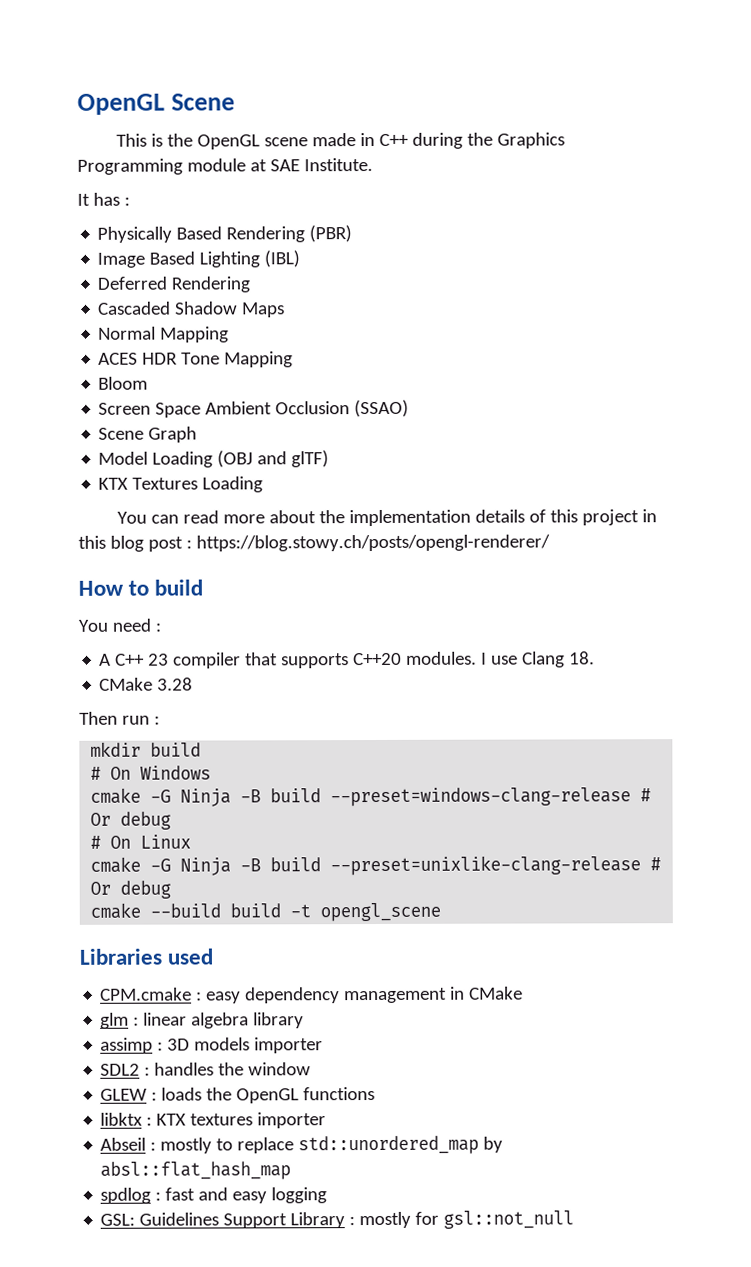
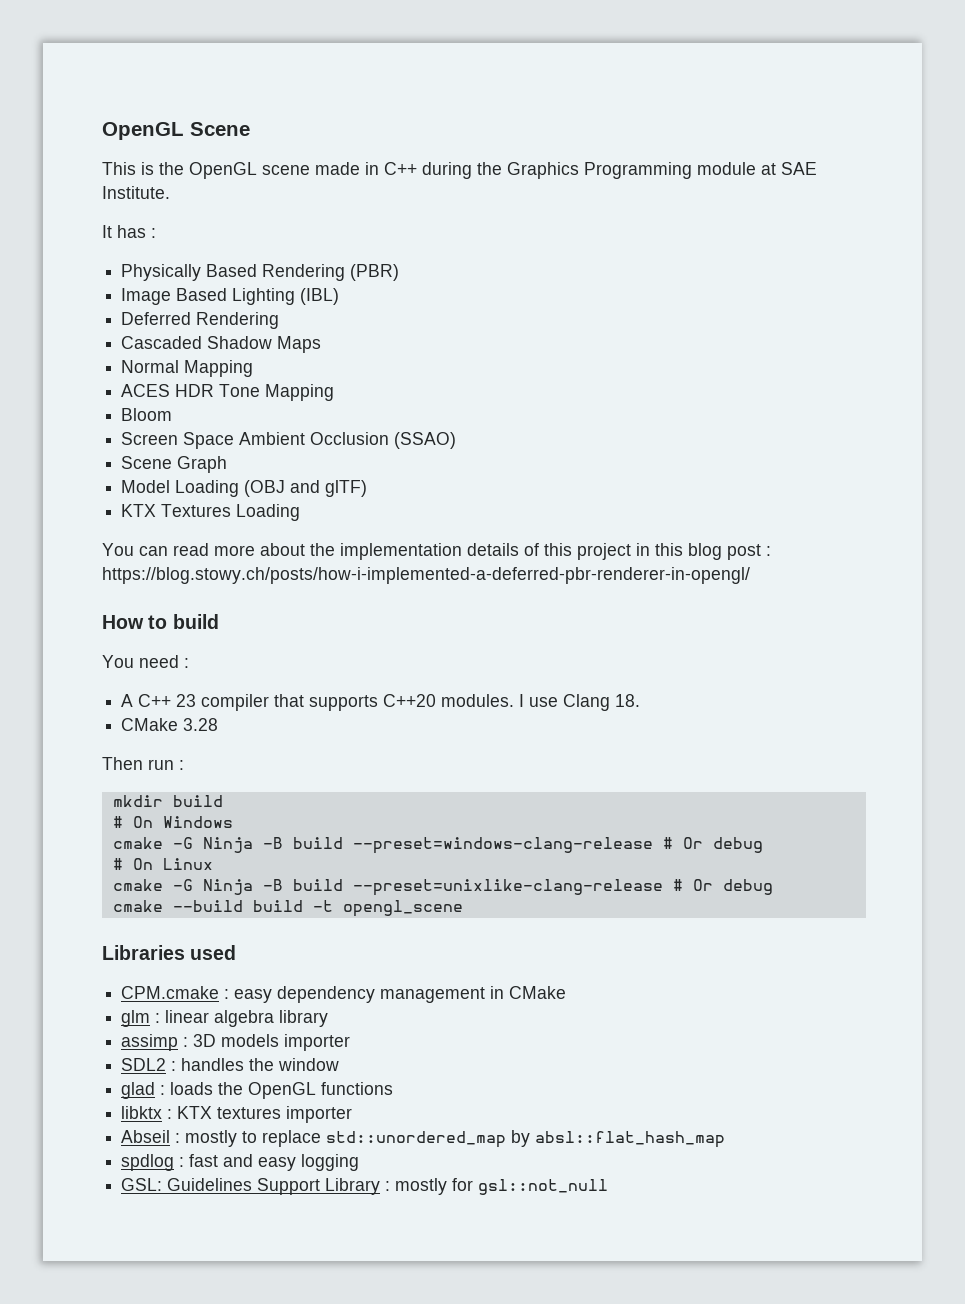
[195,534,550,552] https://blog.stowy.ch/posts/opengl-renderer/ -> [102,567,750,584] https://blog.stowy.ch/posts/how-i-implemented-a-deferred-pbr-renderer-in-opengl/
[100,1088,148,1101] GLEW -> [121,1082,156,1099] glad

